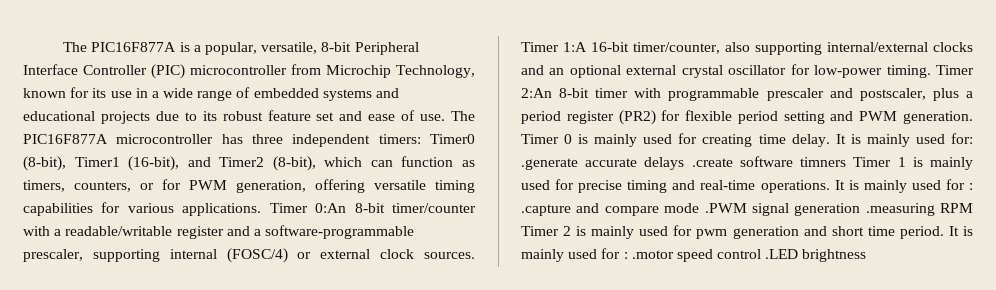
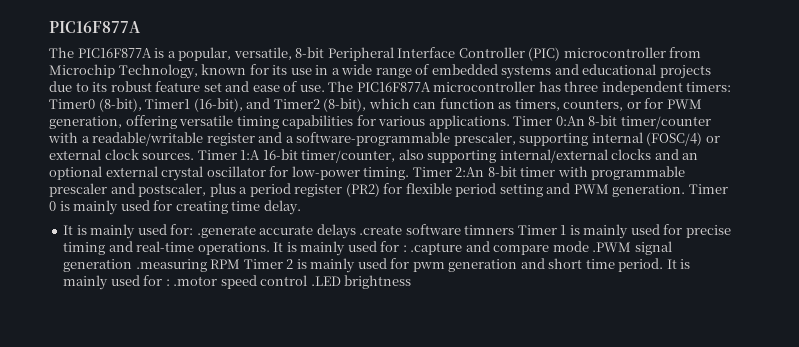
(63, 47) none -> [49,21,141,33] PIC16F877A //
(830, 140) none -> (301, 207) //

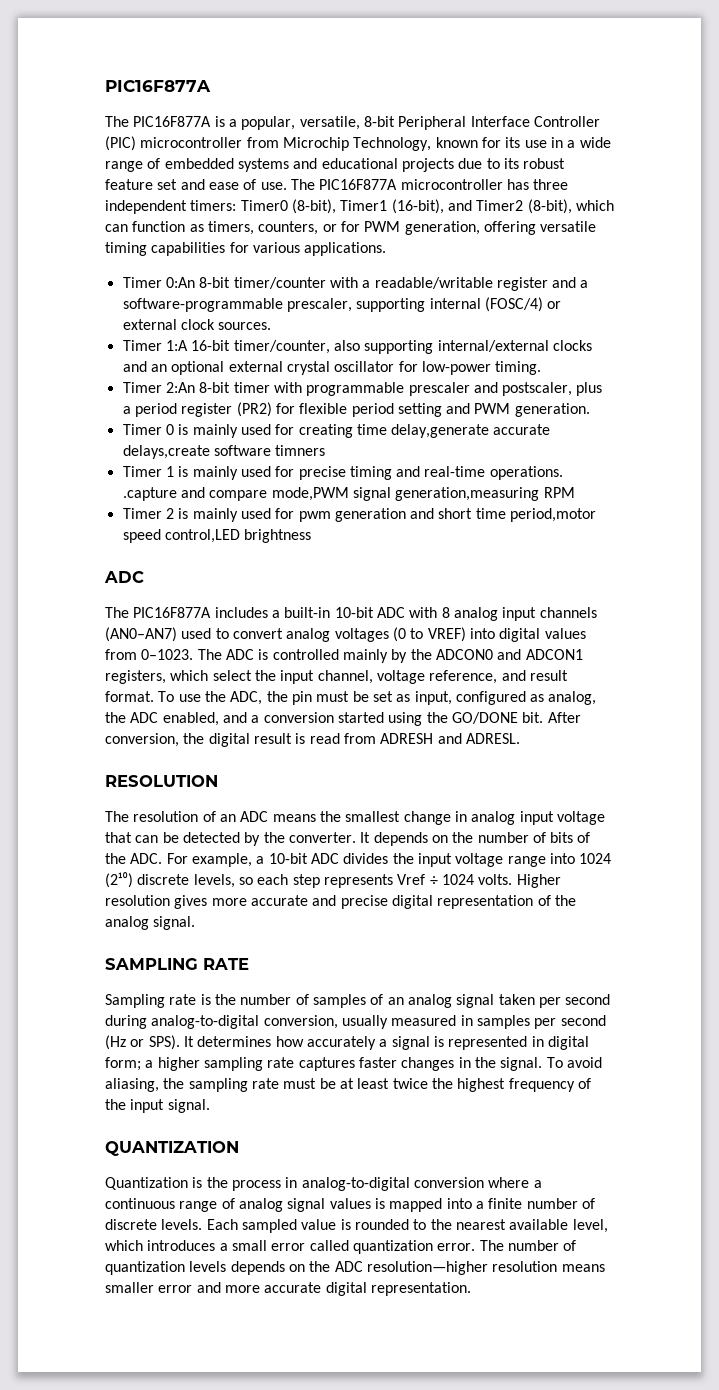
(510, 122) none -> (387, 249) //
(195, 156) none -> (272, 326) //
(410, 173) none -> (542, 368) //
(686, 190) none -> (590, 410) //
[263,200,301,215] [63,224,403,239] delay. // It is mainly used for: .generate accurate delays .create -> [391,424,551,438] [122,445,210,459] delay,generate accurate delays,create
(515, 230) none -> (326, 450) //
[273,241,672,256] [63,259,207,272] It is mainly used for : .capture and compare mode .PWM signal generation .measuring -> [122,487,540,501] .capture and compare mode,PWM signal generation,measuring
(241, 264) none -> (575, 492) //
[618,258,691,272] [63,275,412,290] period. It is mainly used for : .motor speed control .LED brightness -> [510,508,597,522] [122,529,312,543] [104,571,144,583] [105,607,597,621] [105,627,586,642] [105,649,583,663] [105,670,568,684] [105,691,597,705] [105,712,581,726] [105,733,520,747] [105,775,218,787] [105,811,605,825] [105,832,591,846] [105,853,612,867] [105,872,561,888] [105,895,576,909] [105,916,196,930] [105,958,249,970] [105,994,611,1008] [105,1015,606,1029] [105,1035,589,1050] [105,1057,602,1071] [105,1078,591,1092] [105,1099,210,1113] [105,1141,239,1156] [105,1177,542,1191] [105,1198,595,1212] [105,1219,608,1233] [105,1240,577,1254] [105,1261,605,1275] [105,1282,471,1296] period,motor speed control,LED brightness // ADC // The PIC16F877A includes a built-in 10-bit ADC with 8 analog input channels (AN0–AN7) used to convert analog voltages (0 to VREF) into digital values from 0–1023. The ADC is controlled mainly by the ADCON0 and ADCON1 registers, which select the input channel, voltage reference, and result format. To use the ADC, the pin must be set as input, configured as analog, the ADC enabled, and a conversion started using the GO/DONE bit. After conversion, the digital result is read from ADRESH and ADRESL. // RESOLUTION // The resolution of an ADC means the smallest change in analog input voltage that can be detected by the converter. It depends on the number of bits of the ADC. For example, a 10-bit ADC divides the input voltage range into 1024 (2¹⁰) discrete levels, so each step represents Vref ÷ 1024 volts. Higher resolution gives more accurate and precise digital representation of the analog signal. // SAMPLING RATE // Sampling rate is the number of samples of an analog signal taken per second during analog-to-digital conversion, usually measured in samples per second (Hz or SPS). It determines how accurately a signal is represented in digital form; a higher sampling rate captures faster changes in the signal. To avoid aliasing, the sampling rate must be at least twice the highest frequency of the input signal. // QUANTIZATION // Quantization is the process in analog-to-digital conversion where a continuous range of analog signal values is mapped into a finite number of discrete levels. Each sampled value is rounded to the nearest available level, which introduces a small error called quantization error. The number of quantization levels depends on the ADC resolution—higher resolution means smaller error and more accurate digital representation.

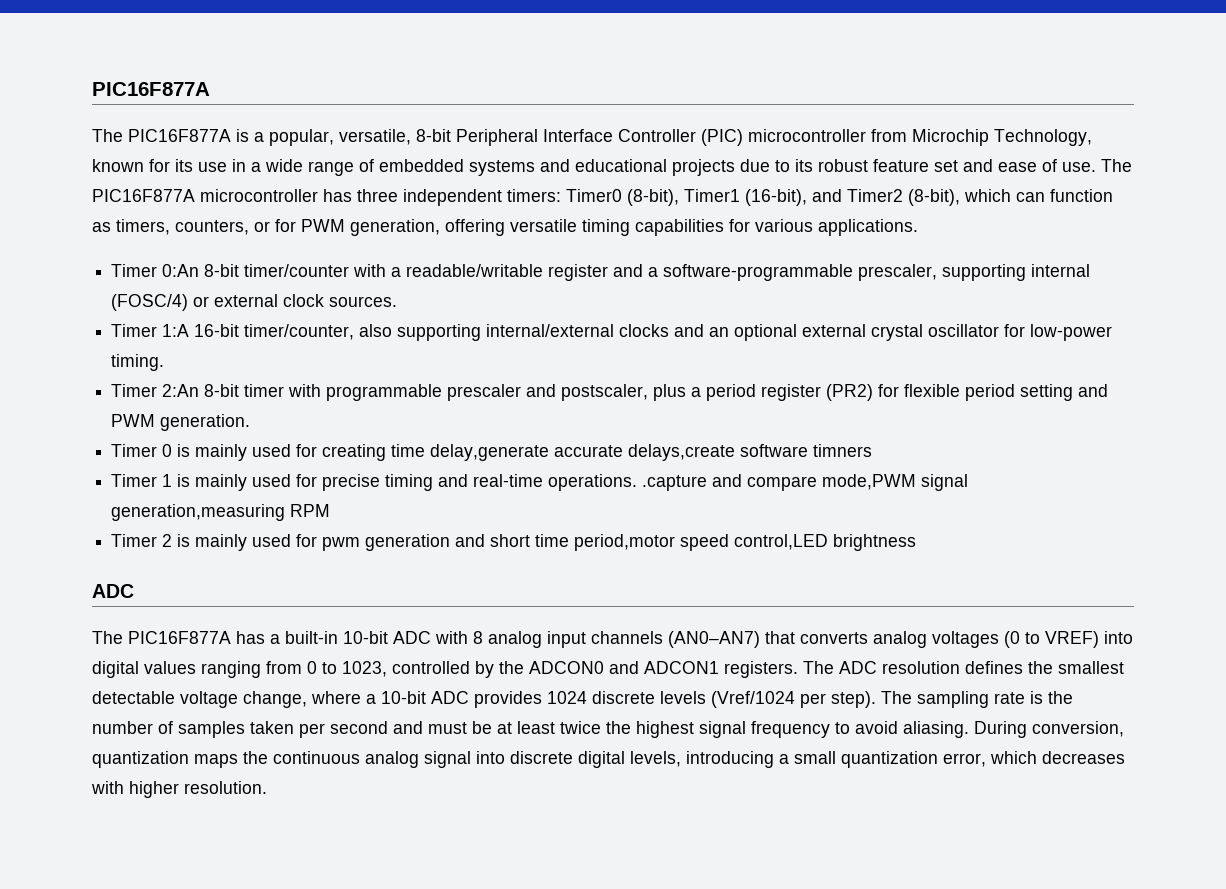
[214,607,268,618] includes -> [236,631,265,644] has
[181,628,283,639] used to convert -> [765,631,868,644] that converts
[105,649,388,663] from 0–1023. The ADC is controlled mainly -> [201,661,470,678] ranging from 0 to 1023, controlled
[105,670,568,684] [105,691,597,705] [105,712,581,726] [105,733,520,747] [105,775,218,787] [105,811,605,825] [105,832,591,846] [105,853,612,867] [105,872,561,888] [105,895,576,909] [105,916,196,930] [105,958,249,970] [105,994,165,1008] registers, which select the input channel, voltage reference, and result format. To use the ADC, the pin must be set as input, configured as analog, the ADC enabled, and a conversion started using the GO/DONE bit. After conversion, the digital result is read from ADRESH and ADRESL. // RESOLUTION // The resolution of an ADC means the smallest change in analog input voltage that can be detected by the converter. It depends on the number of bits of the ADC. For example, a 10-bit ADC divides the input voltage range into 1024 (2¹⁰) discrete levels, so each step represents Vref ÷ 1024 volts. Higher resolution gives more accurate and precise digital representation of the analog signal. // SAMPLING RATE // Sampling -> [724,661,1124,678] [92,691,989,708] registers. The ADC resolution defines the smallest detectable voltage change, where a 10-bit ADC provides 1024 discrete levels (Vref/1024 per step). The sampling
[370,994,611,1008] [105,1015,606,1029] [105,1035,589,1050] [105,1057,602,1071] [105,1078,279,1092] of an analog signal taken per second during analog-to-digital conversion, usually measured in samples per second (Hz or SPS). It determines how accurately a signal is represented in digital form; a higher sampling rate captures faster changes in the signal. To avoid aliasing, the sampling rate -> [250,721,423,738] taken per second and
[508,1078,591,1092] [105,1099,210,1113] [105,1141,239,1156] [105,1177,542,1191] [105,1198,595,1212] [105,1219,608,1233] [105,1240,577,1254] [105,1261,605,1275] [105,1282,471,1296] frequency of the input signal. // QUANTIZATION // Quantization is the process in analog-to-digital conversion where a continuous range of analog signal values is mapped into a finite number of discrete levels. Each sampled value is rounded to the nearest available level, which introduces a small error called quantization error. The number of quantization levels depends on the ADC resolution—higher resolution means smaller error and more accurate digital representation. -> [699,721,1124,738] [92,751,1125,768] [91,781,267,798] signal frequency to avoid aliasing. During conversion, quantization maps the continuous analog signal into discrete digital levels, introducing a small quantization error, which decreases with higher resolution.

